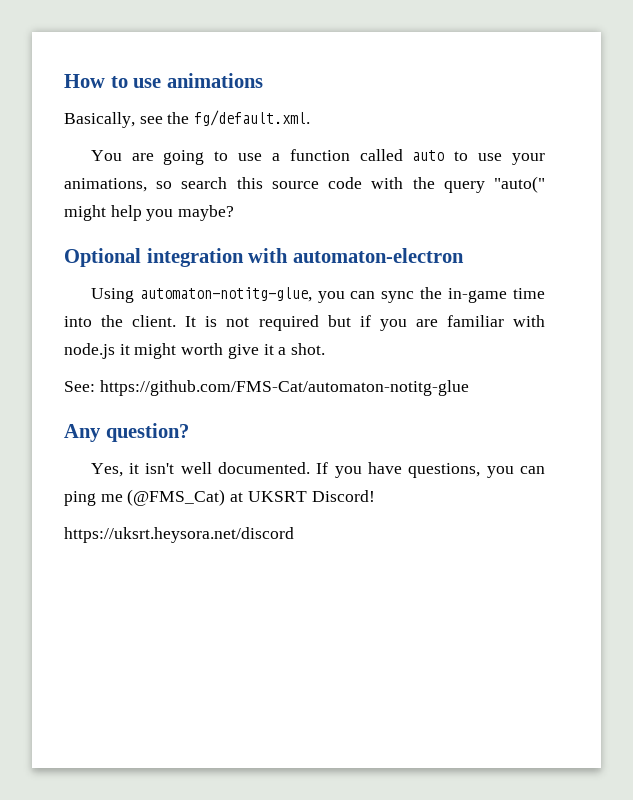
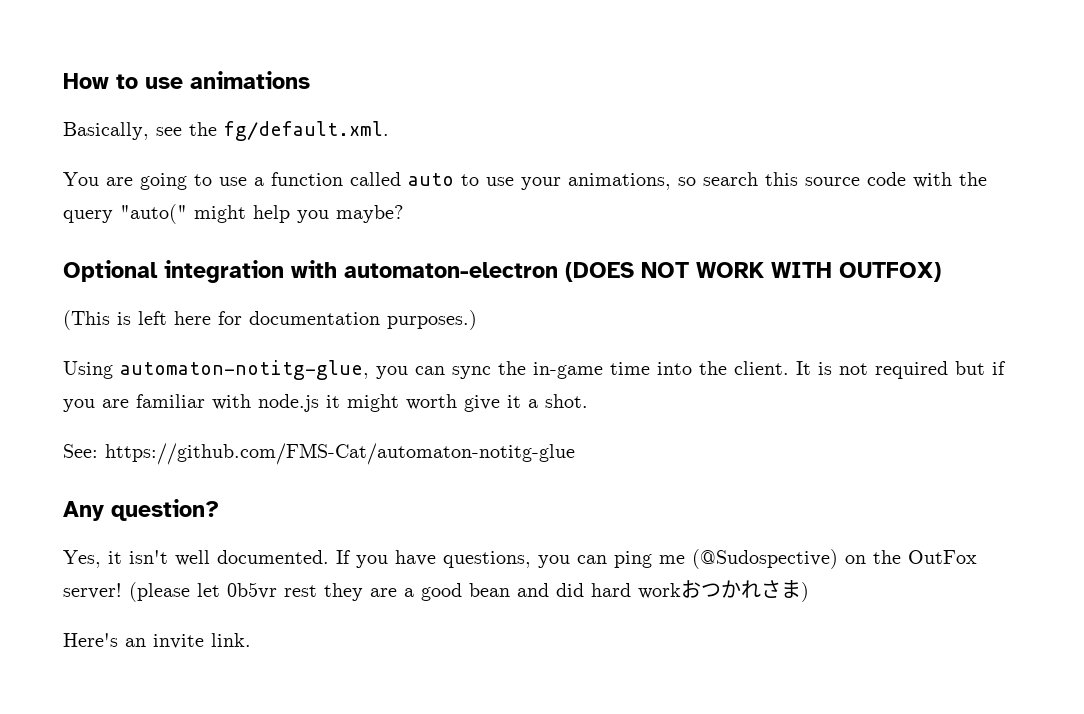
(464, 255) none -> [565,262,941,282] [63,310,477,330] (DOES NOT WORK WITH OUTFOX) // (This is left here for documentation purposes.)
[127,489,375,506] [64,527,294,543] (@FMS_Cat) at UKSRT Discord! // https://uksrt.heysora.net/discord -> [692,549,977,569] [63,580,809,602] [63,633,251,649] (@Sudospective) on the OutFox server! (please let 0b5vr rest they are a good bean and did hard workおつかれさま) // Here's an invite link.

